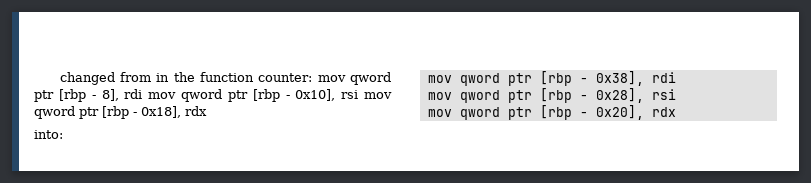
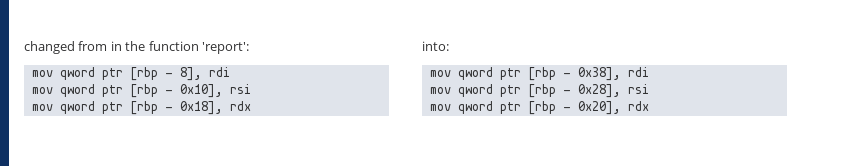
[258,73,313,82] counter: -> [201,42,249,54] 'report': //
(143, 94) none -> (230, 72) //
(359, 94) none -> (251, 89) //

